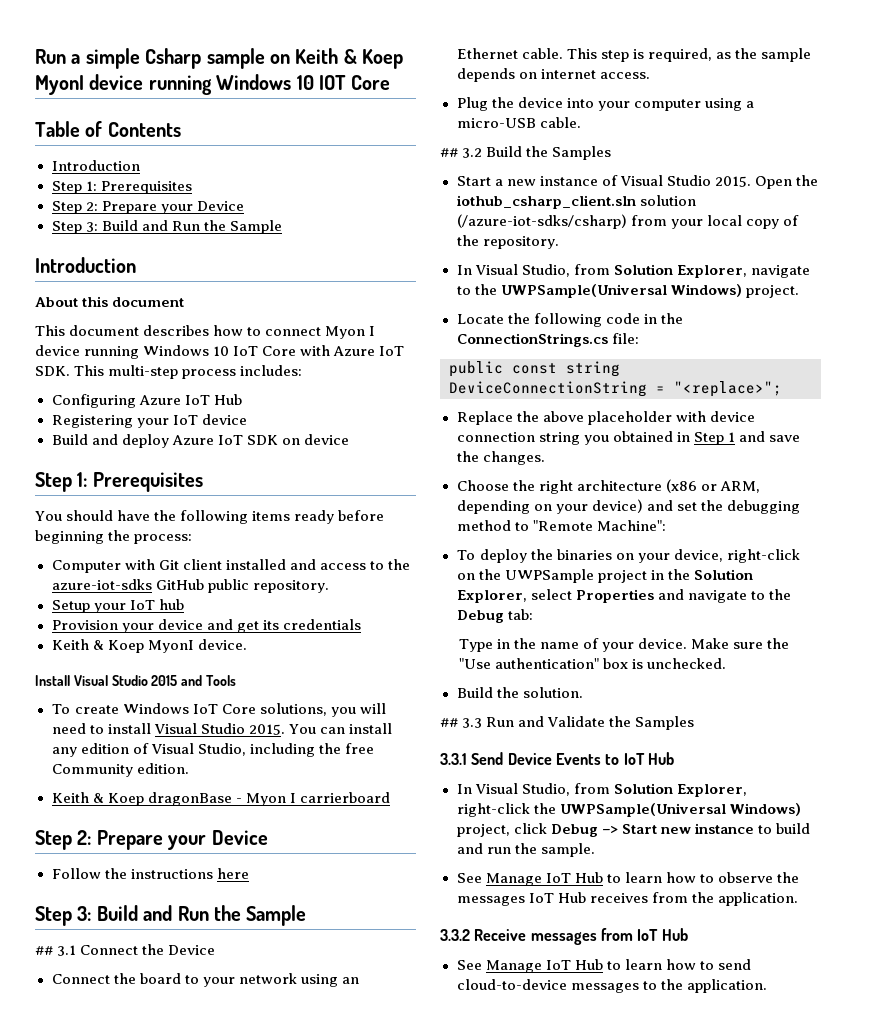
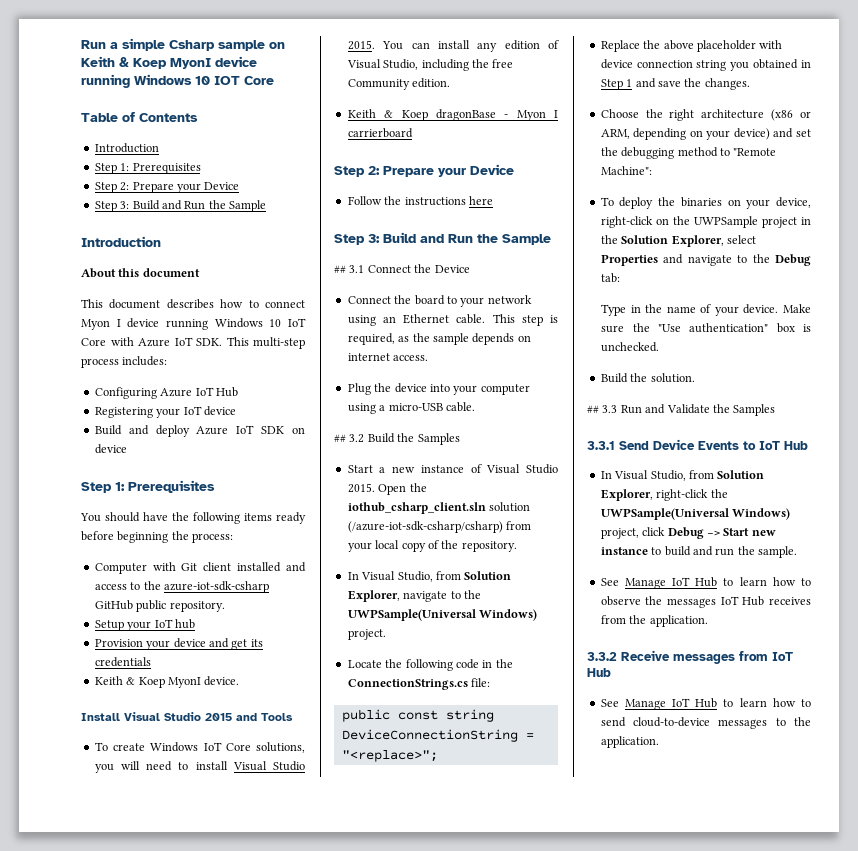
[51,579,152,590] azure-iot-sdks -> [163,581,269,593] azure-iot-sdk-csharp
[456,214,627,229] (/azure-iot-sdks/csharp) -> [347,521,503,533] (/azure-iot-sdk-csharp/csharp)

